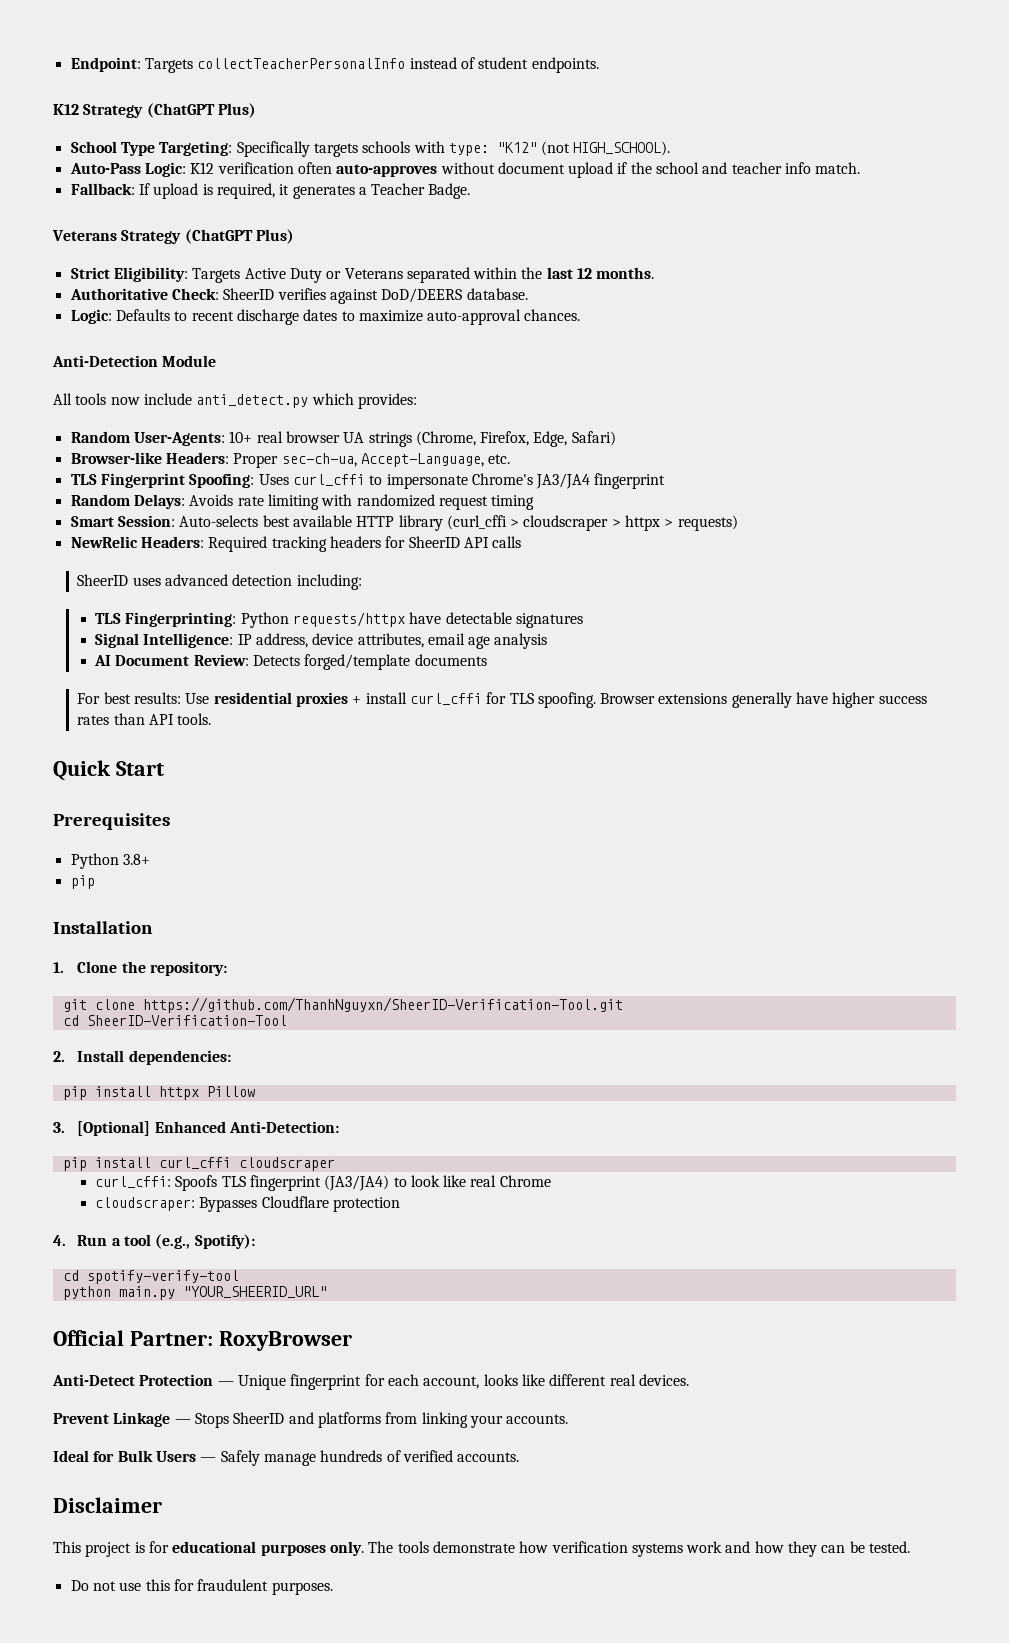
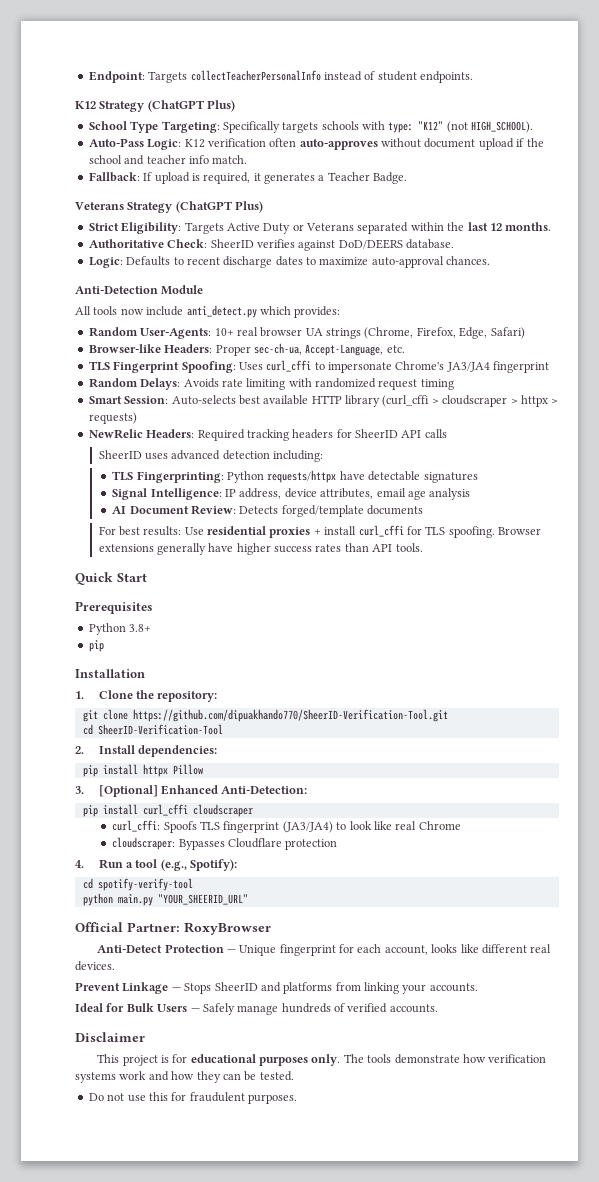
[142,997,623,1013] https://github.com/ThanhNguyxn/SheerID-Verification-Tool.git -> [132,709,448,722] https://github.com/dipuakhando770/SheerID-Verification-Tool.git

